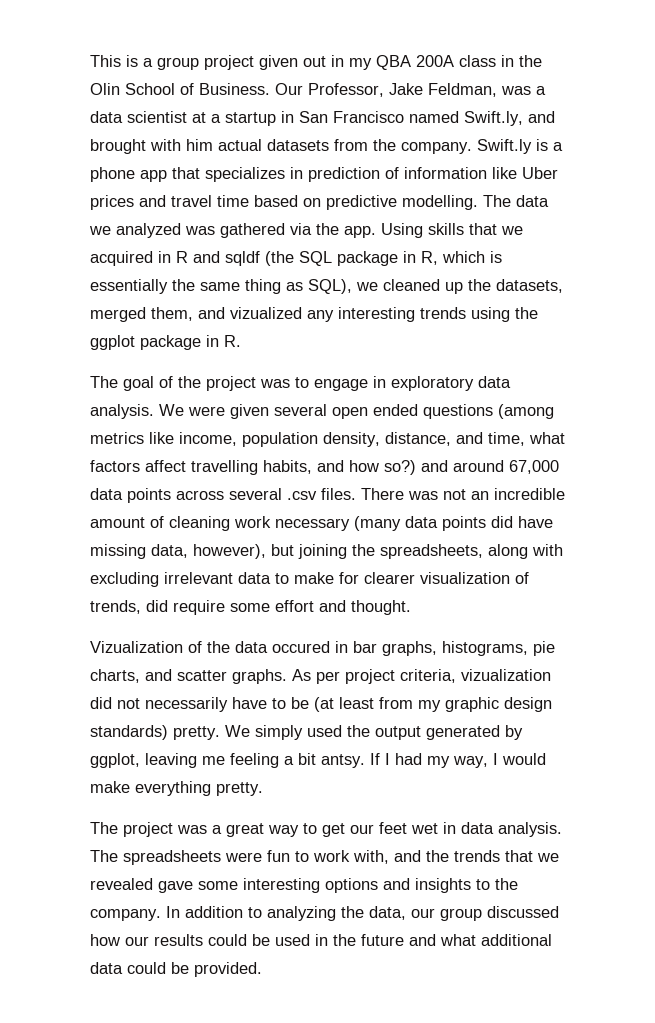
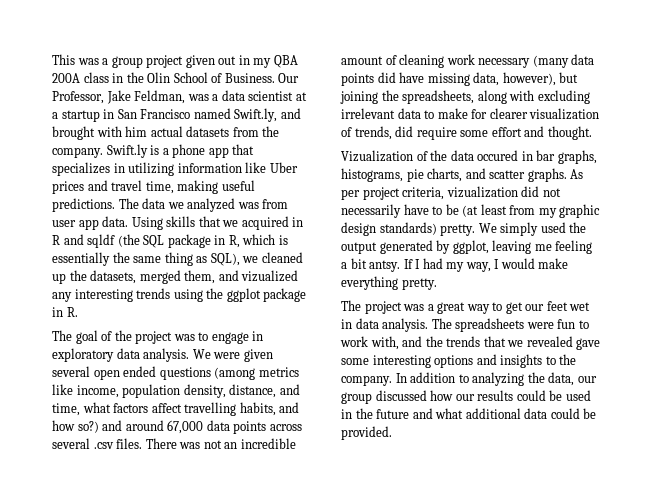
[126,55,138,67] is -> [77,58,99,65] was
[308,167,399,182] prediction of -> [128,162,175,176] utilizing
[217,195,478,210] time based on predictive modelling. -> [145,180,255,194] [52,198,115,212] time, making useful predictions.
[220,223,376,238] gathered via the app. -> [262,199,289,209] [52,216,129,230] from user app data.

